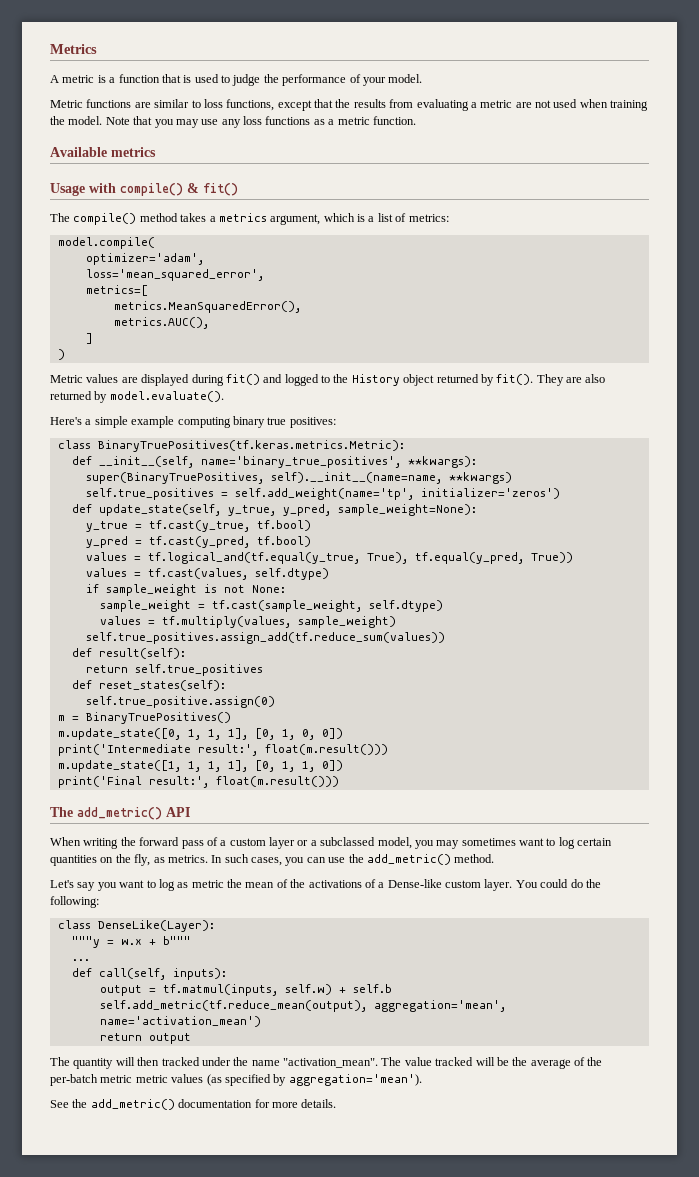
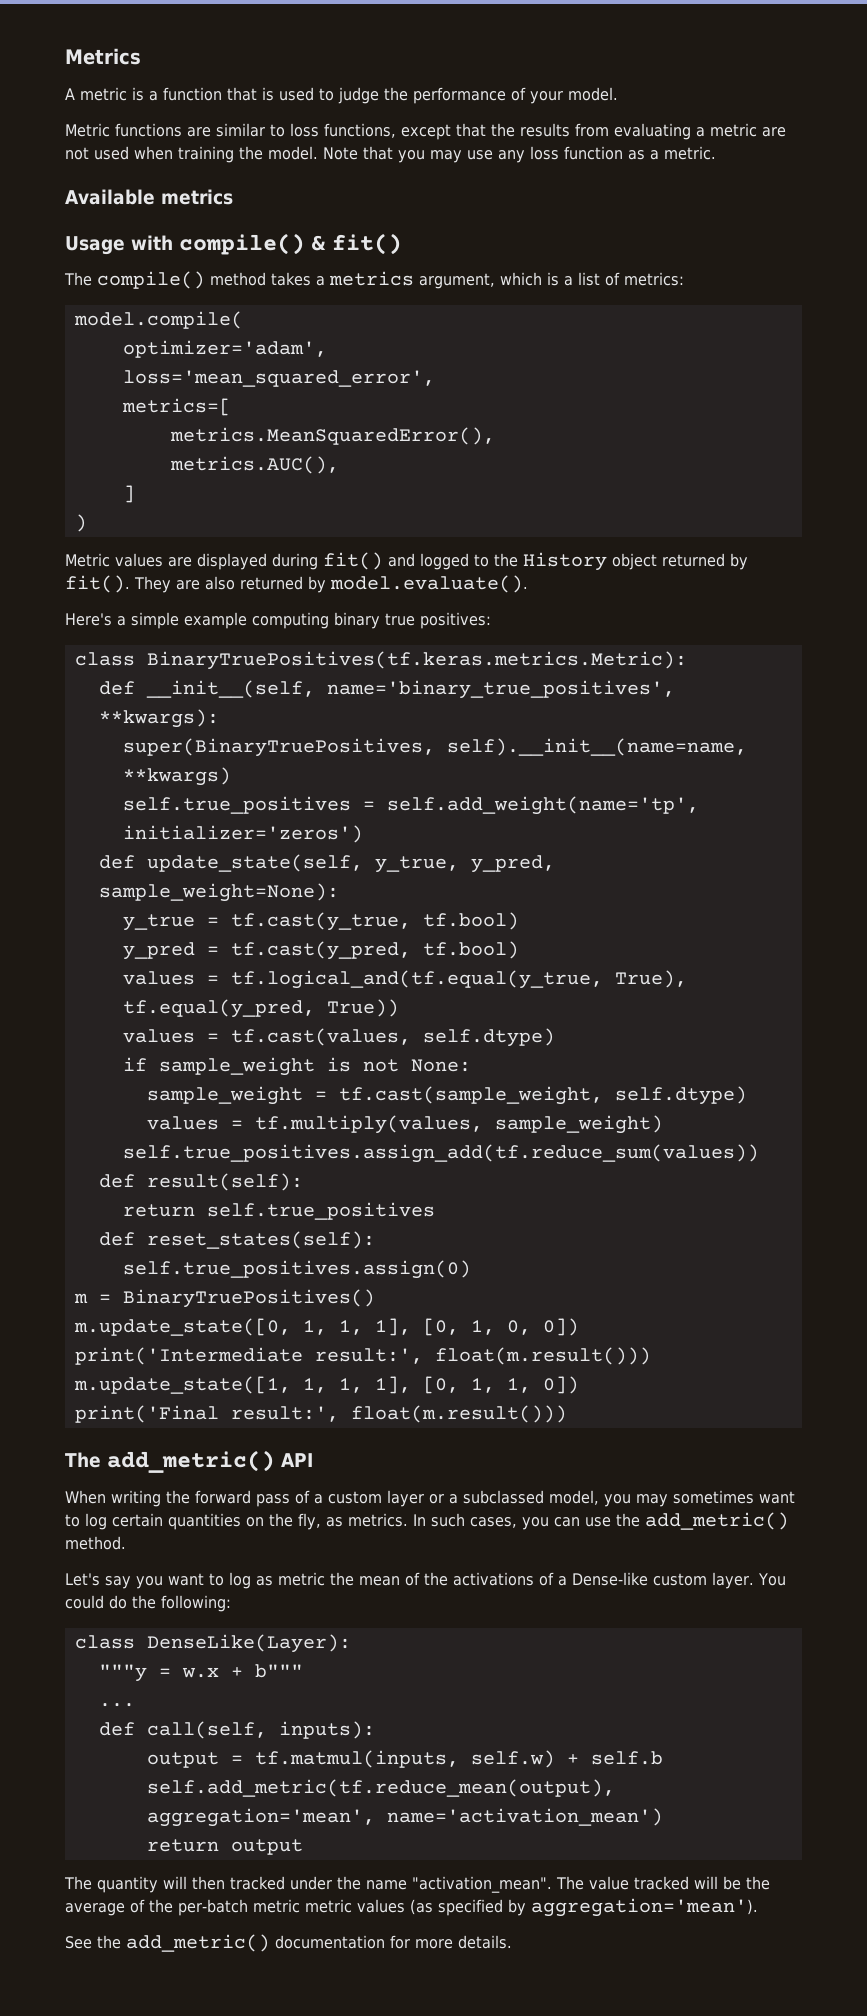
[265,116,311,125] functions -> [564,146,623,160] function
[337,116,416,125] metric function. -> [664,146,716,160] metric.
[85,696,275,708] self.true_positive.assign(0) -> [122,1260,471,1279] self.true_positives.assign(0)

